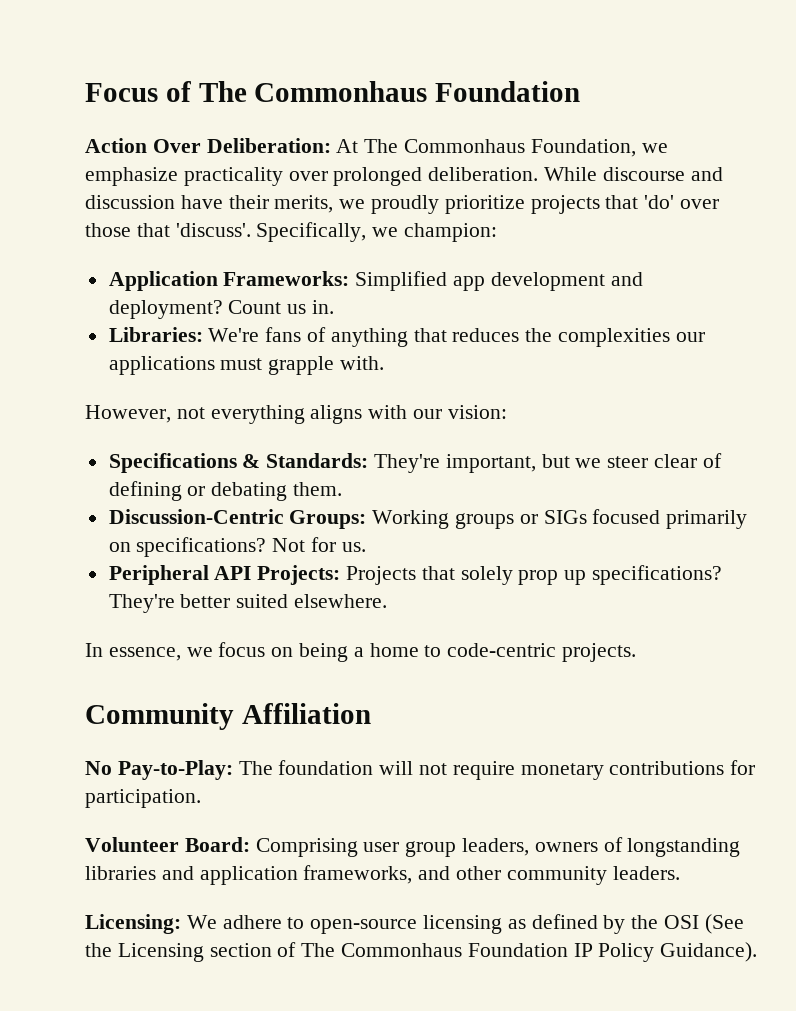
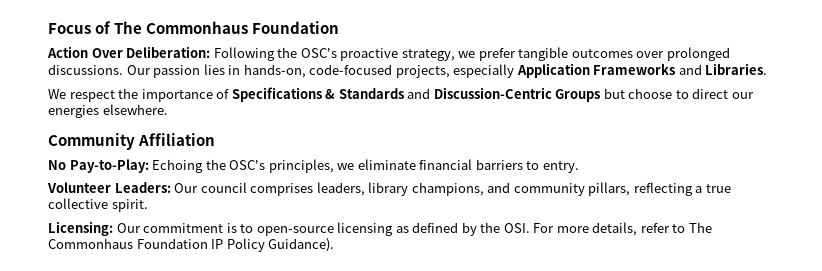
[336,139,668,157] [85,167,723,186] [85,195,720,214] [85,222,498,242] [108,271,643,291] [108,300,335,319] [108,327,705,347] [108,356,385,375] [85,405,507,424] [108,453,722,473] [108,481,343,501] [108,509,748,529] [108,537,366,557] [108,565,723,585] [108,594,388,613] [85,642,637,662] [85,703,371,730] [85,760,756,780] [85,789,201,808] [85,837,741,857] [85,865,680,885] [85,914,282,934] At The Commonhaus Foundation, we emphasize practicality over prolonged deliberation. While discourse and discussion have their merits, we proudly prioritize projects that 'do' over those that 'discuss'. Specifically, we champion: // Application Frameworks: Simplified app development and deployment? Count us in. // Libraries: We're fans of anything that reduces the complexities our applications must grapple with. // However, not everything aligns with our vision: // Specifications & Standards: They're important, but we steer clear of defining or debating them. // Discussion-Centric Groups: Working groups or SIGs focused primarily on specifications? Not for us. // Peripheral API Projects: Projects that solely prop up specifications? They're better suited elsewhere. // In essence, we focus on being a home to code-centric projects. // Community Affiliation // No Pay-to-Play: The foundation will not require monetary contributions for participation. // Volunteer Board: Comprising user group leaders, owners of longstanding libraries and application frameworks, and other community leaders. // Licensing: We adhere -> [213,47,730,61] [48,63,768,78] [48,87,754,102] [48,104,168,118] [48,133,216,150] [48,159,579,173] [47,182,731,196] [48,198,148,212] [48,221,237,236] Following the OSC's proactive strategy, we prefer tangible outcomes over prolonged discussions. Our passion lies in hands-on, code-focused projects, especially Application Frameworks and Libraries. // We respect the importance of Specifications & Standards and Discussion-Centric Groups but choose to direct our energies elsewhere. // Community Affiliation // No Pay-to-Play: Echoing the OSC's principles, we eliminate financial barriers to entry. // Volunteer Leaders: Our council comprises leaders, library champions, and community pillars, reflecting a true collective spirit. // Licensing: Our commitment is
[664,914,744,934] [85,942,297,962] OSI (See the Licensing section of -> [503,222,686,236] OSI. For more details, refer to

